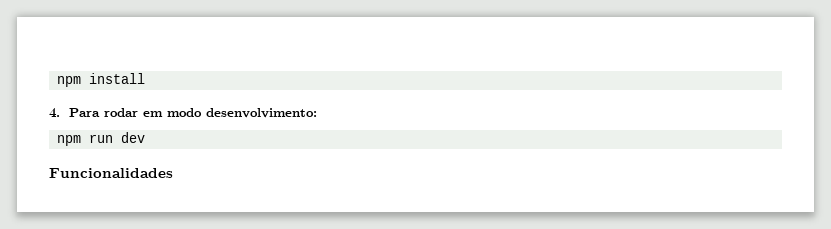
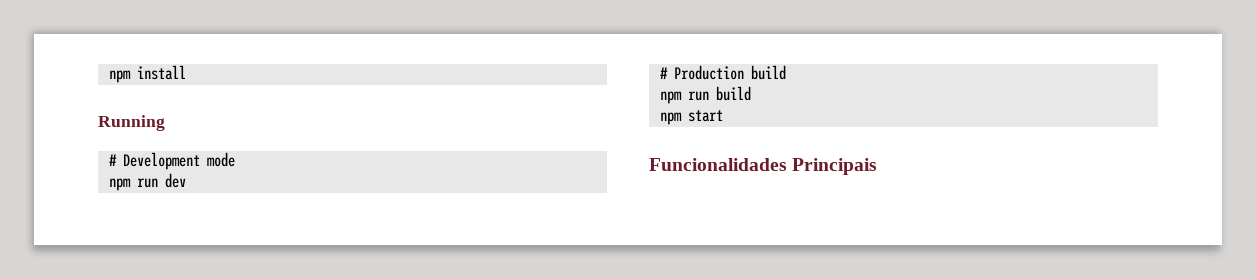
[49,108,317,118] [56,132,145,146] 4. Para rodar em modo desenvolvimento: // npm run dev -> [98,115,165,131] [108,152,235,170] [108,173,186,191] [659,65,786,80] [659,86,751,104] [659,110,723,125] Running // # Development mode // npm run dev // # Production build // npm run build // npm start
(173, 173) none -> [792,158,878,175] Principais

